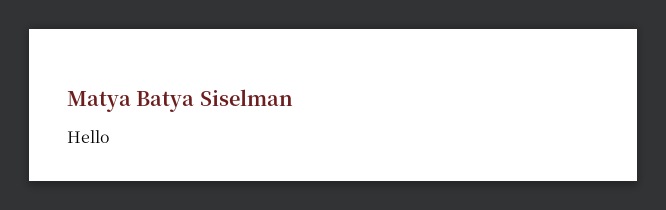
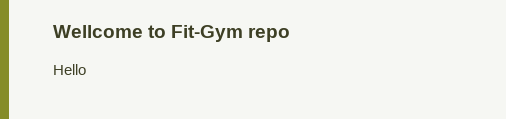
[67,89,293,112] Matya Batya Siselman -> [53,25,291,42] Wellcome to Fit-Gym repo

